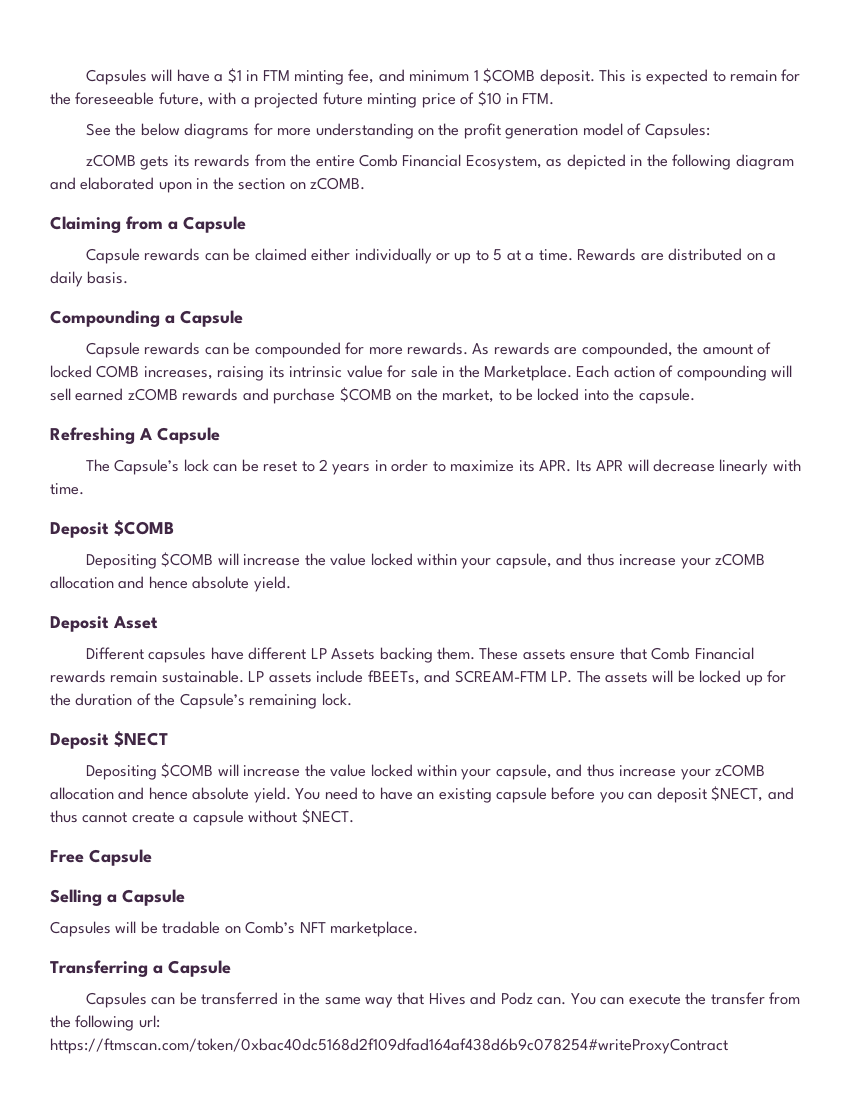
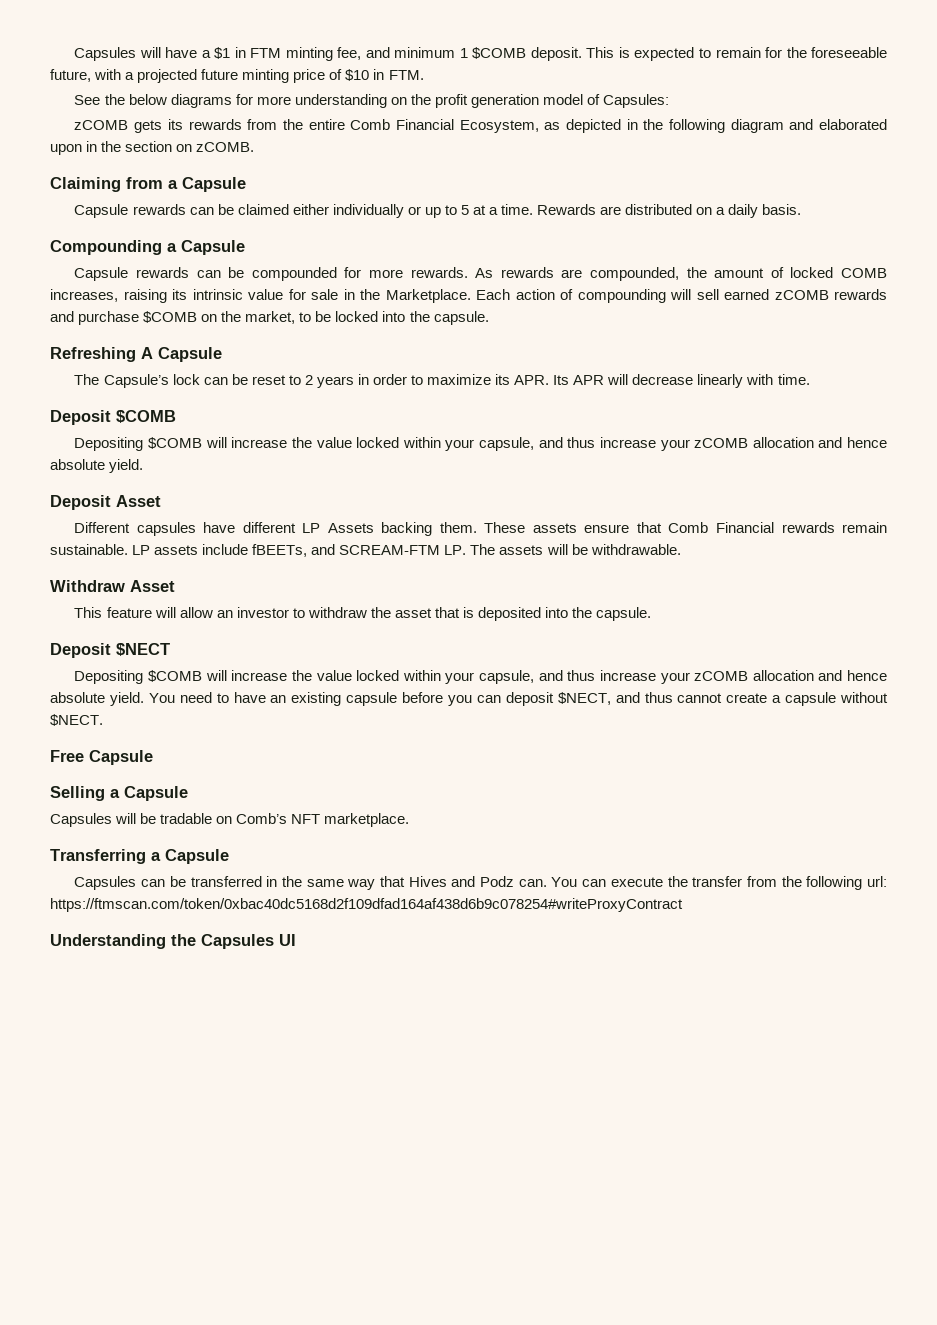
[699,670,787,686] [50,693,352,709] locked up for the duration of the Capsule’s remaining lock. -> [590,544,681,555] [50,580,175,592] [74,607,652,621] withdrawable. // Withdraw Asset // This feature will allow an investor to withdraw the asset that is deposited into the capsule.
(728, 1046) none -> [50,934,296,949] // Understanding the Capsules UI

